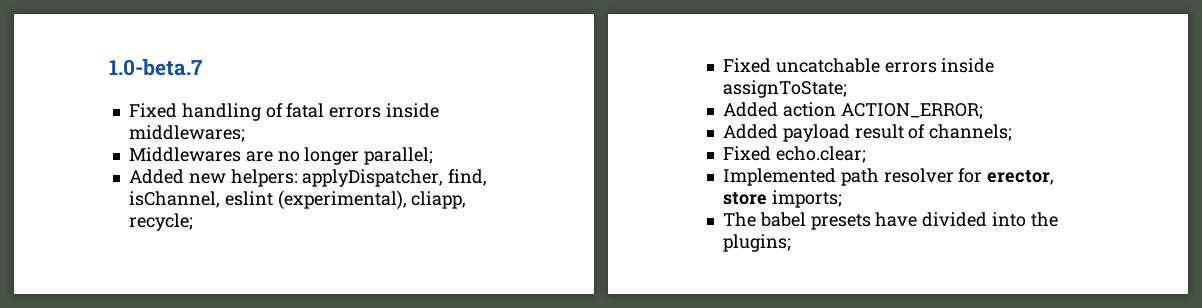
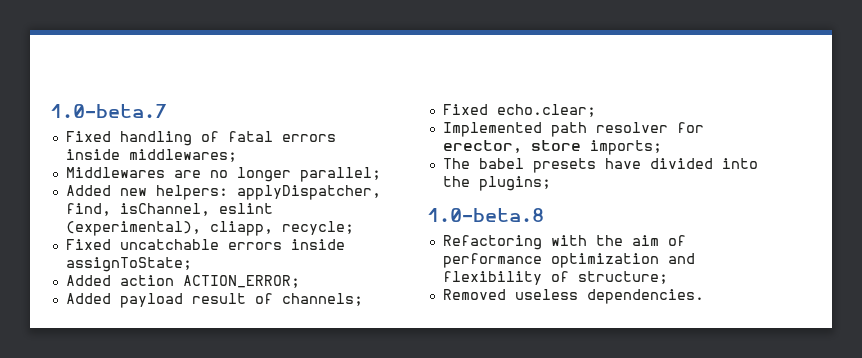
(791, 243) none -> [427,208,544,222] [442,235,686,250] [442,253,695,268] [442,271,668,285] [442,289,704,304] // 1.0-beta.8 // Refactoring with the aim of performance optimization and flexibility of structure; // Removed useless dependencies.

